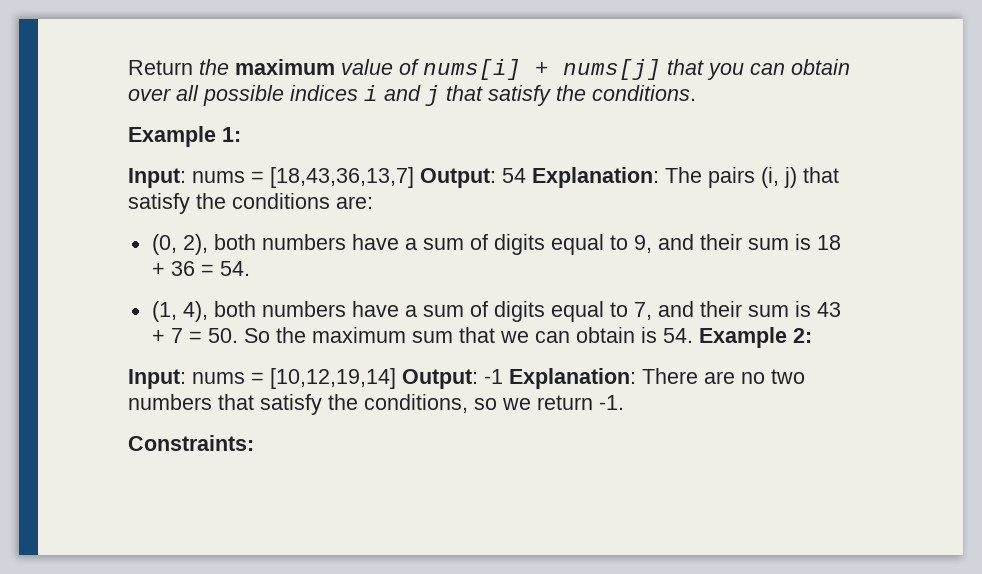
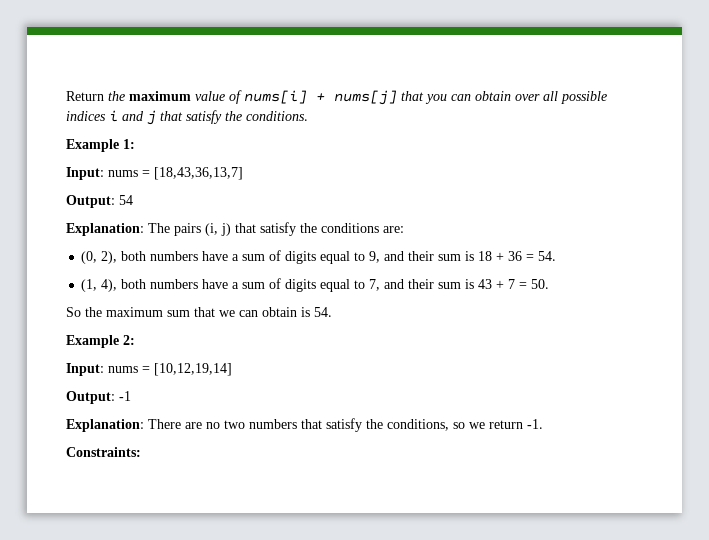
(414, 177) none -> (243, 173) //
(526, 175) none -> (133, 200) //
(238, 335) none -> (550, 284) //
(693, 335) none -> (332, 312) //
(396, 378) none -> (232, 369) //
(503, 376) none -> (131, 396) //

